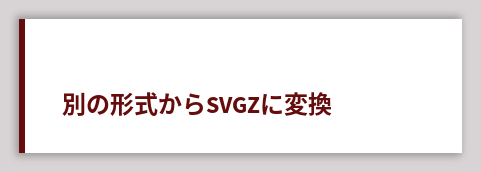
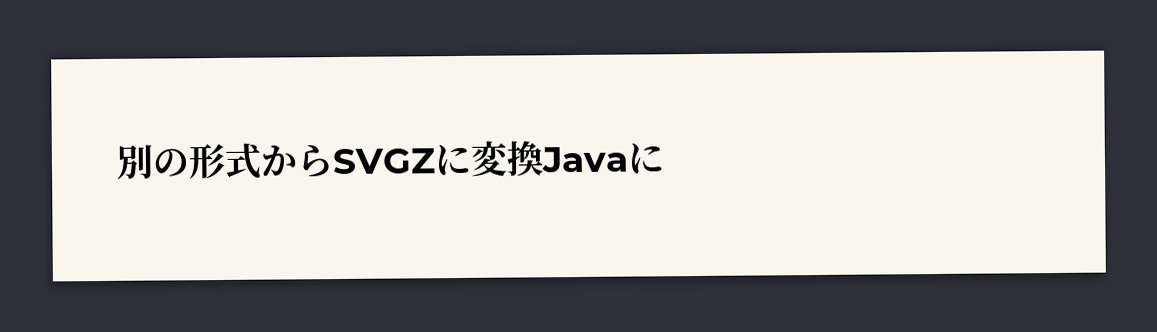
(332, 104) none -> [541,142,665,174] Javaに

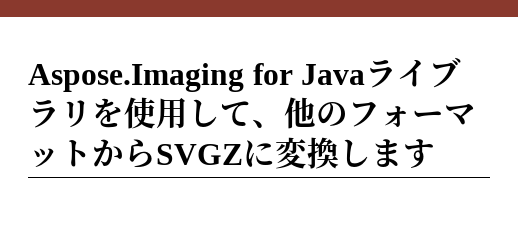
[116,142,262,180] 別の形式 -> [28,57,462,92] [28,97,476,129] [28,140,92,167] Aspose.Imaging for Javaライブラリを使用して、他のフォーマット
[541,142,665,174] Javaに -> [339,139,435,168] します

